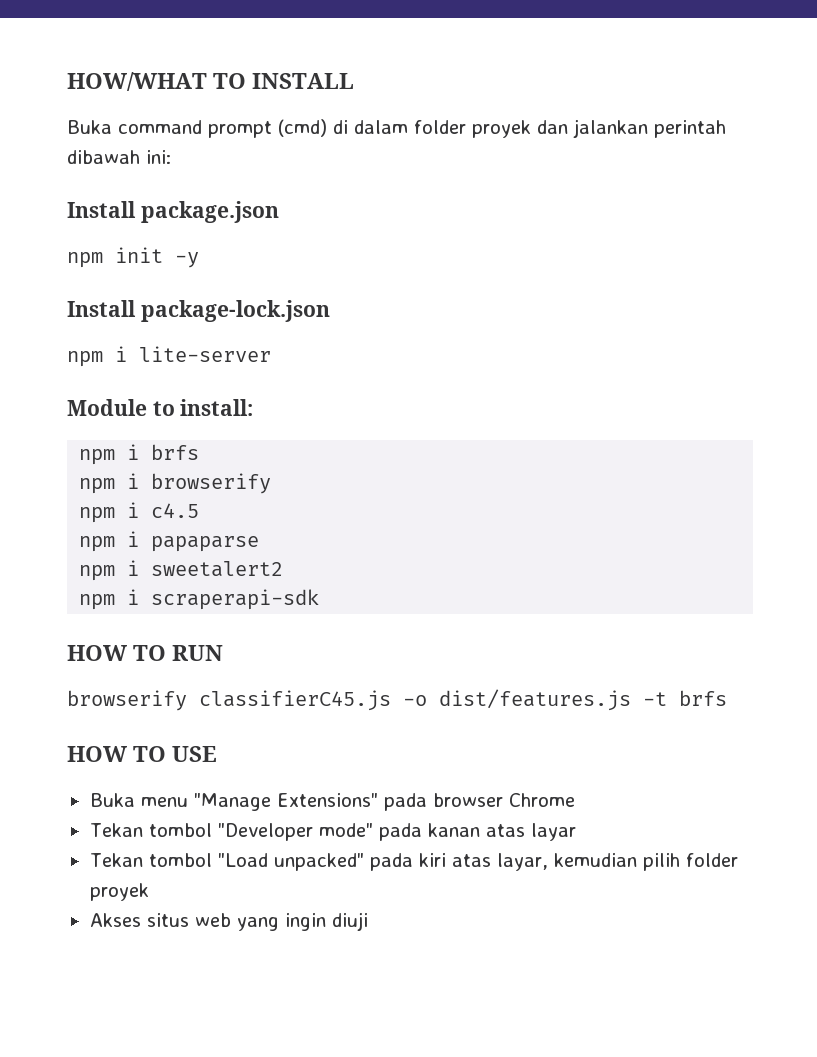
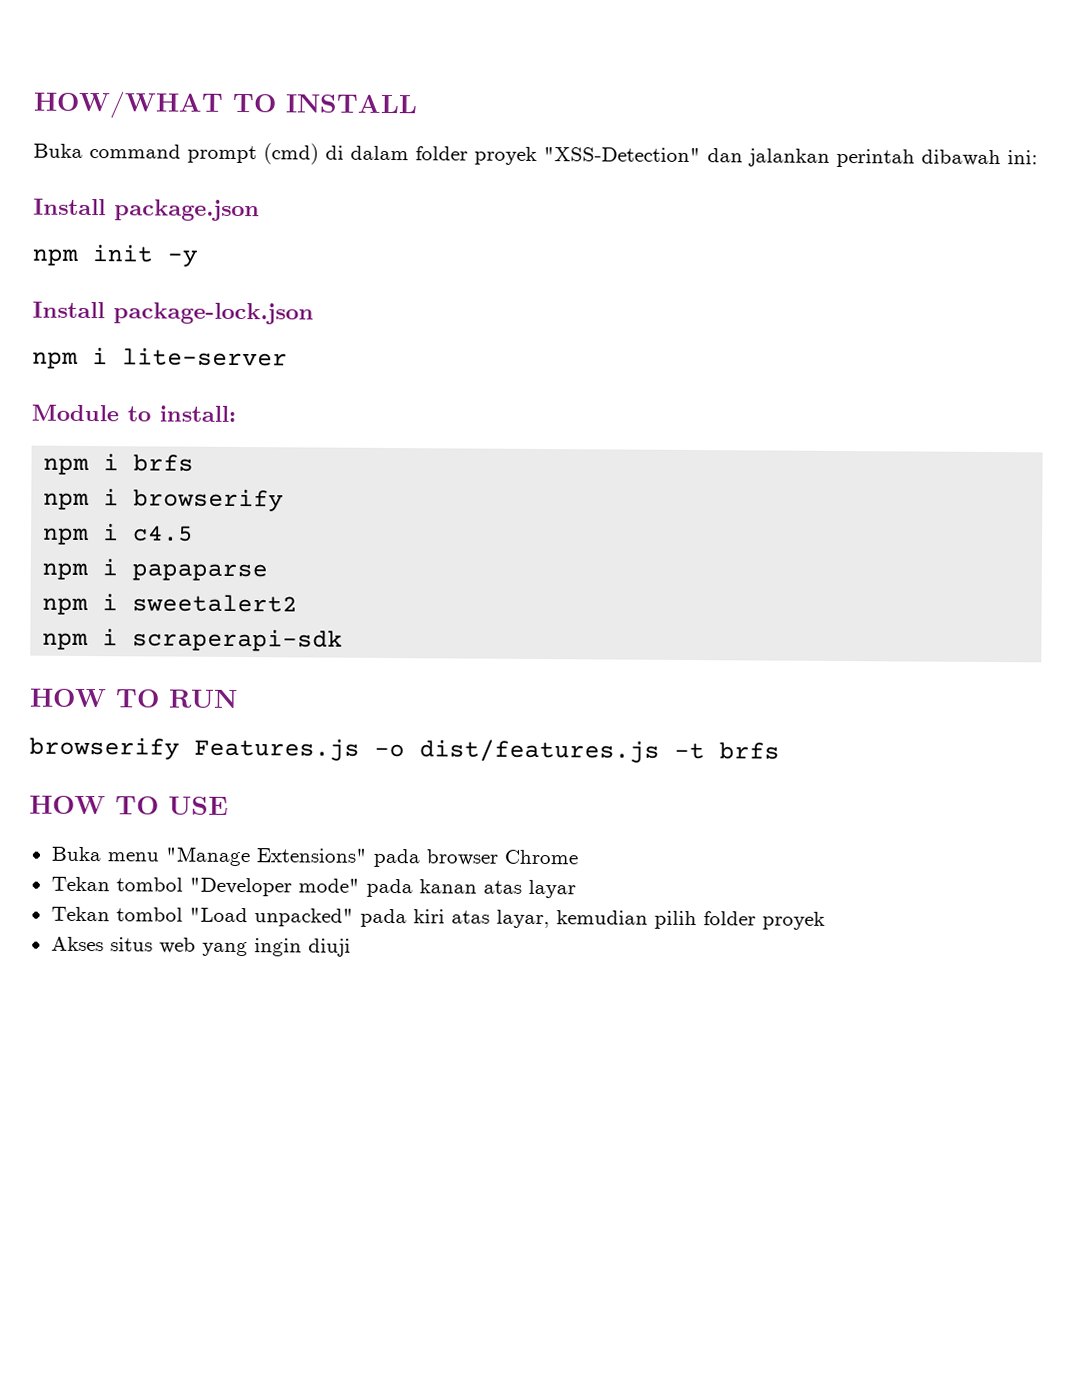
(531, 129) none -> [543,147,701,163] "XSS-Detection"
[199,690,391,711] classifierC45.js -> [194,737,360,761] Features.js

